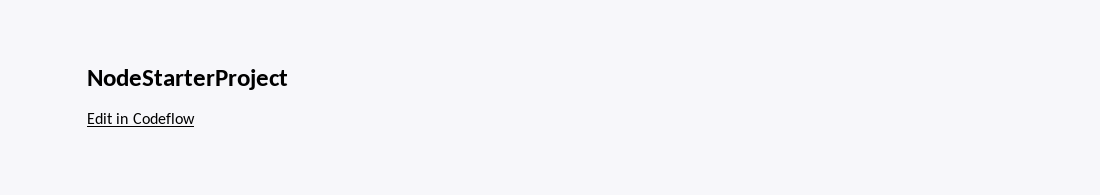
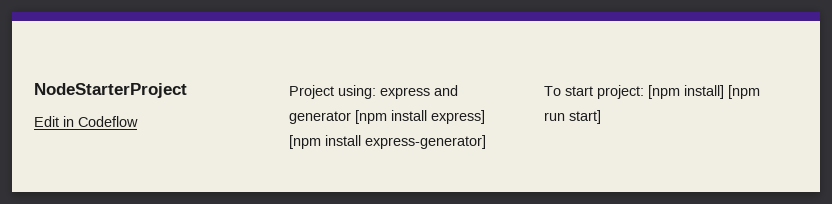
(195, 118) none -> [289,85,458,99] [289,110,485,124] [289,135,486,149] [544,85,760,99] [544,110,601,124] // Project using: express and generator [npm install express] [npm install express-generator] // To start project: [npm install] [npm run start]

